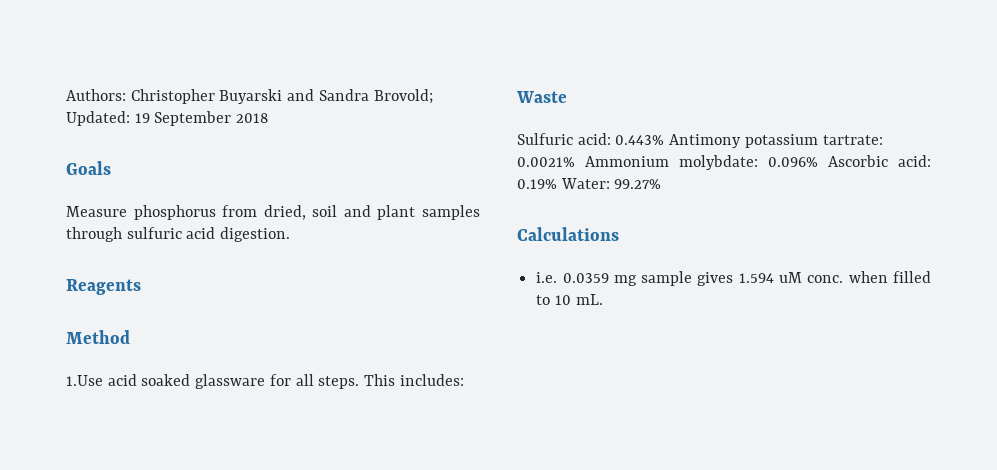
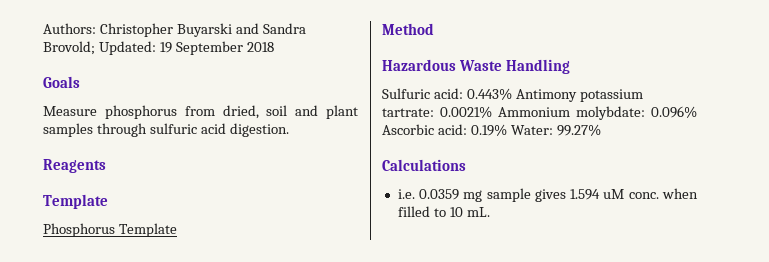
[66,330,130,344] [66,374,464,389] Method // 1.Use acid soaked glassware for all steps. This includes: // -> [43,194,108,209] [43,223,177,237] [382,23,434,35] [382,59,456,71] Template // Phosphorus Template // Method // Hazardous
(567, 97) none -> [506,59,571,74] Handling

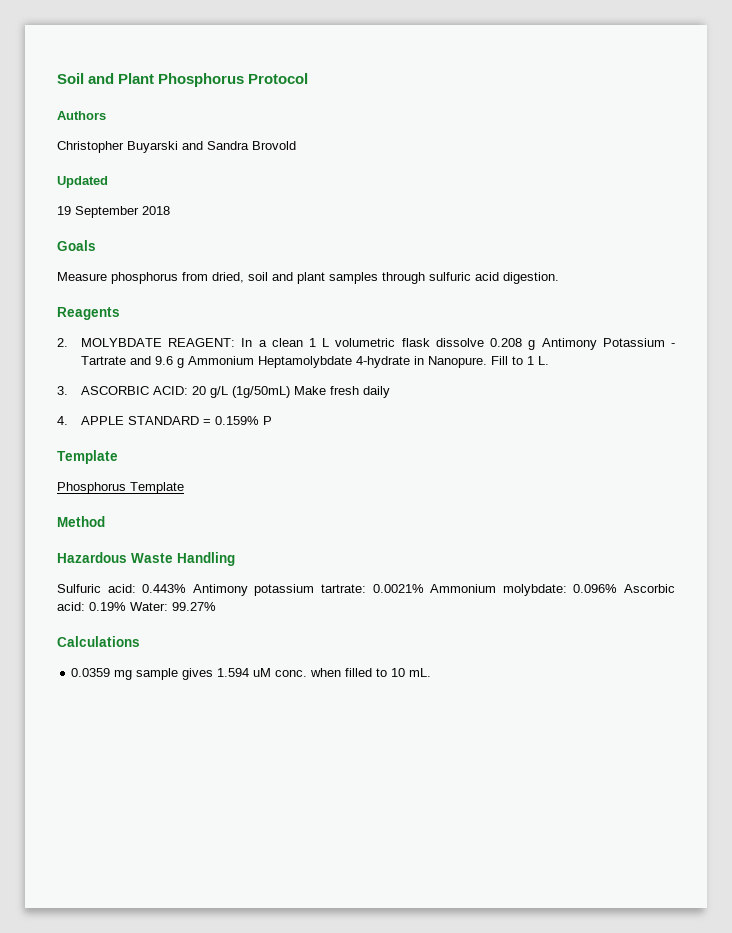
[43,23,96,34] Authors: -> [57,73,309,87] [57,111,106,120] Soil and Plant Phosphorus Protocol // Authors //
[43,41,156,55] Brovold; Updated: -> [252,141,296,150] [57,176,108,188] Brovold // Updated //
(106, 166) none -> [57,338,676,350] [80,356,549,368] [57,386,390,398] [57,416,272,425] // 2. MOLYBDATE REAGENT: In a clean 1 L volumetric flask dissolve 0.208 g Antimony Potassium - Tartrate and 9.6 g Ammonium Heptamolybdate 4-hydrate in Nanopure. Fill to 1 L. // 3. ASCORBIC ACID: 20 g/L (1g/50mL) Make fresh daily // 4. APPLE STANDARD = 0.159% P
[397,189,415,199] i.e. -> (140, 641) none

